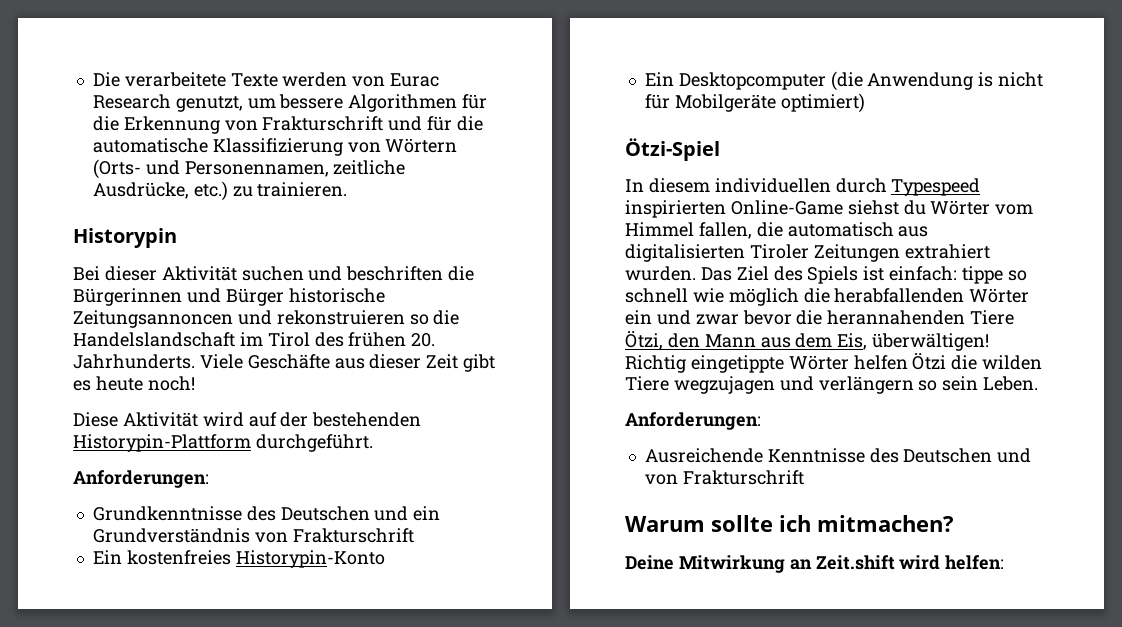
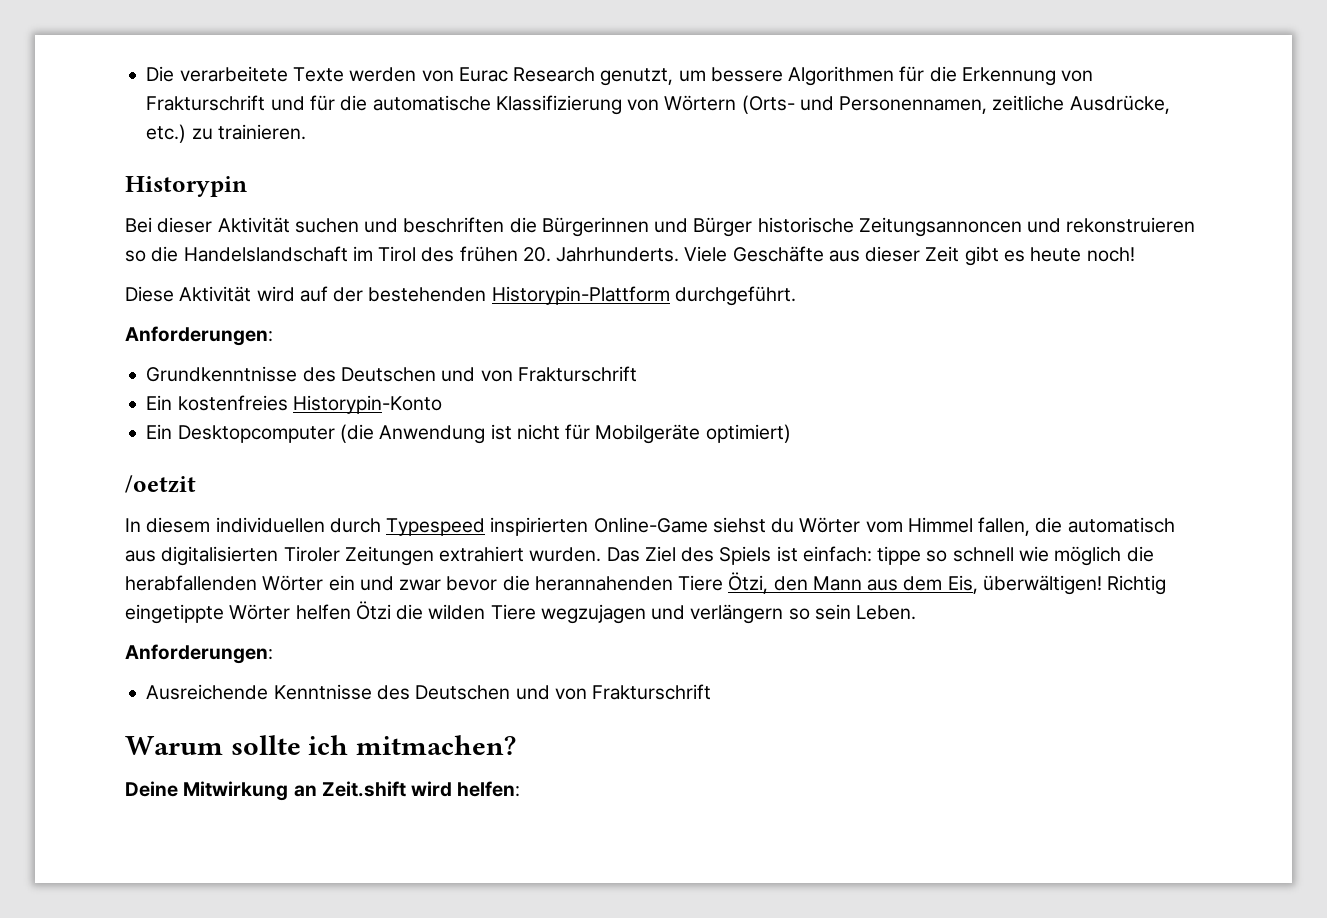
[413,506,441,521] [92,528,250,543] ein Grundverständnis -> (476, 374) none
[978,72,994,87] is -> [490,424,512,440] ist
[625,138,720,161] Ötzi-Spiel -> [125,475,196,493] /oetzit

